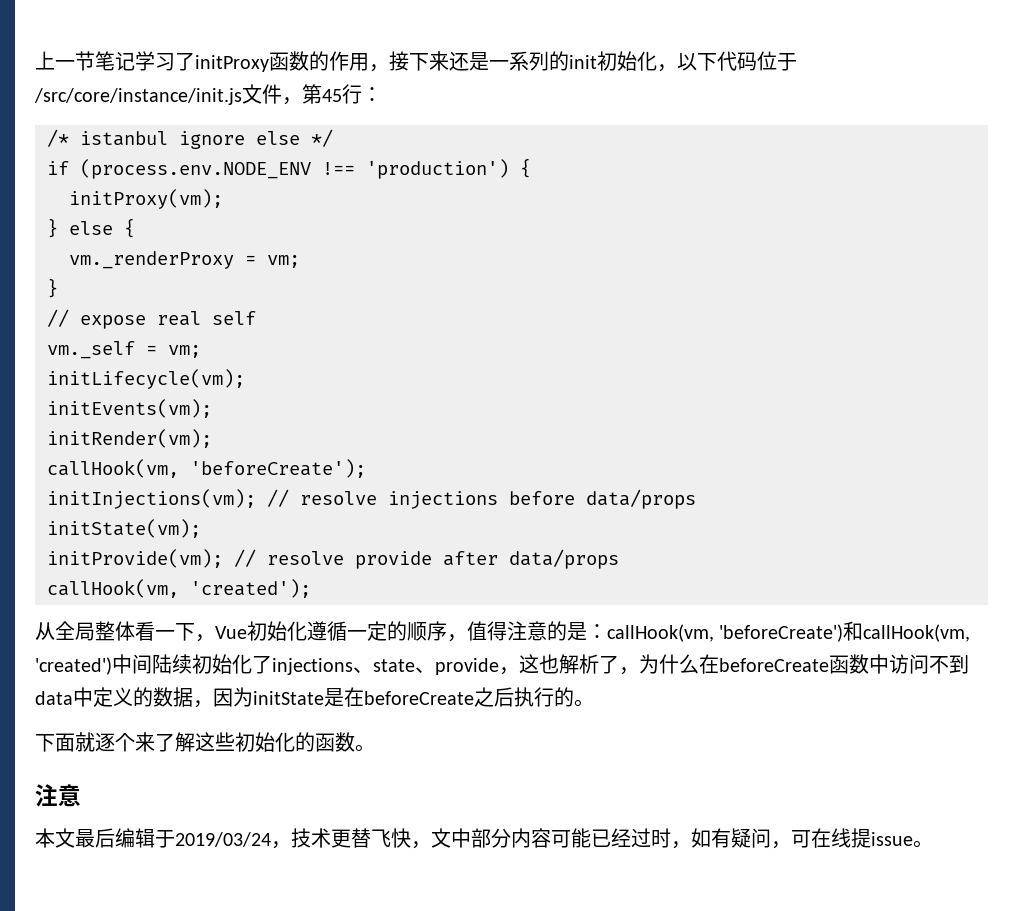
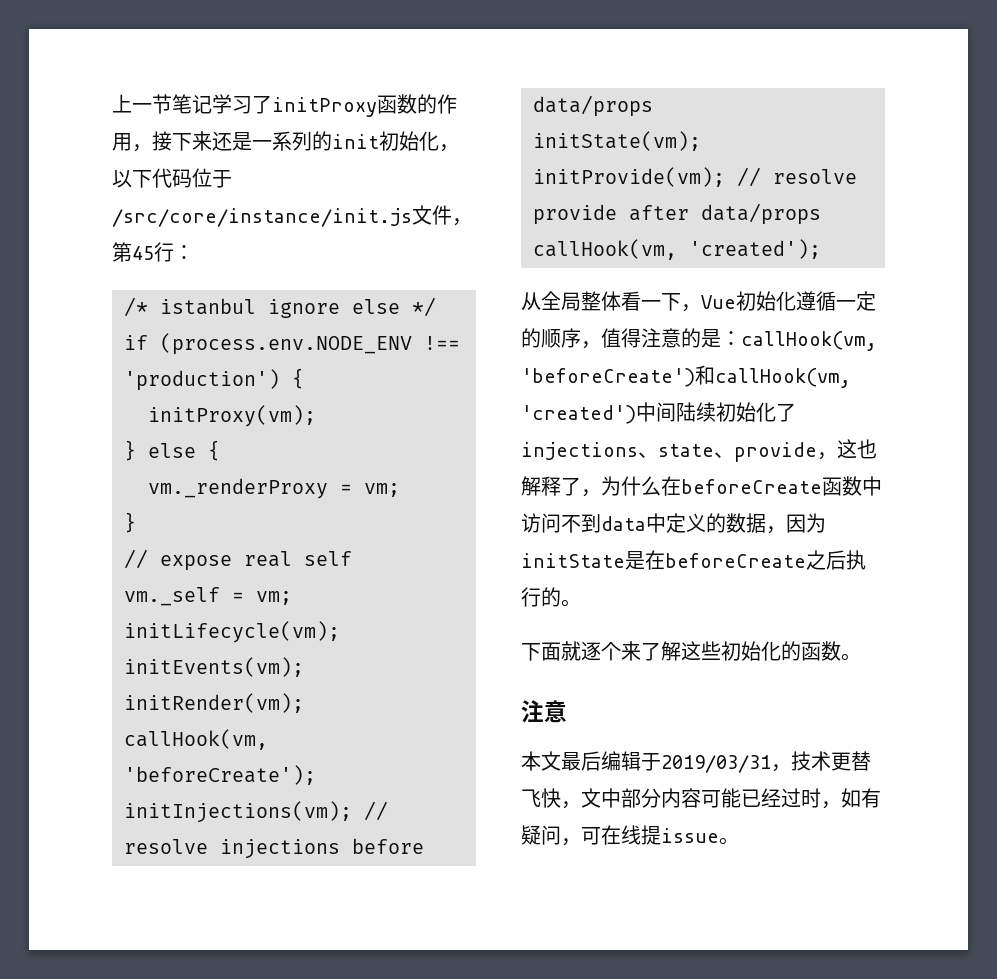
[579,654,599,674] 析 -> [541,476,561,496] 释
[175,832,271,847] 2019/03/24 -> [661,755,771,773] 2019/03/31

